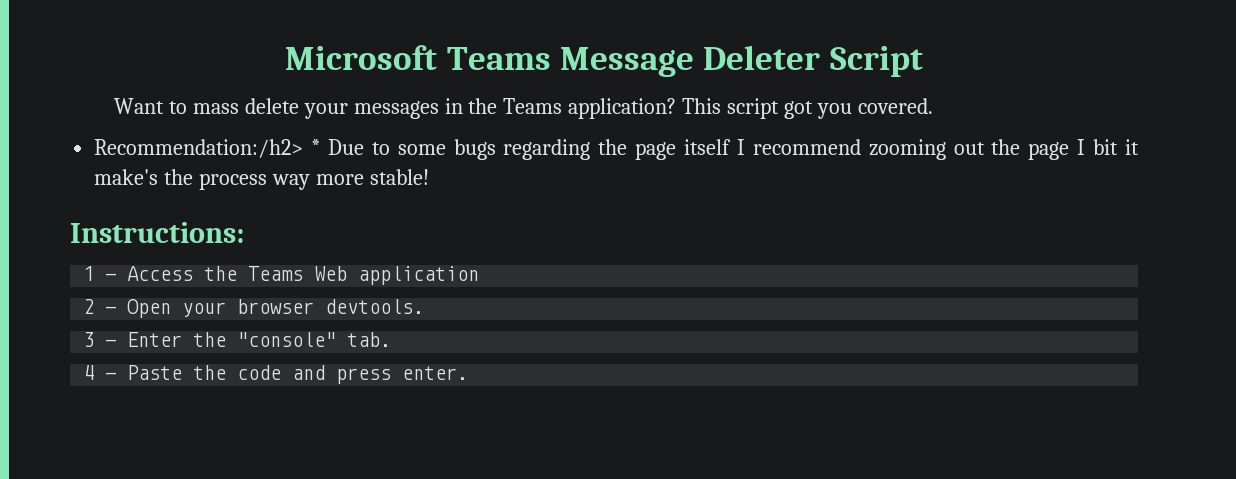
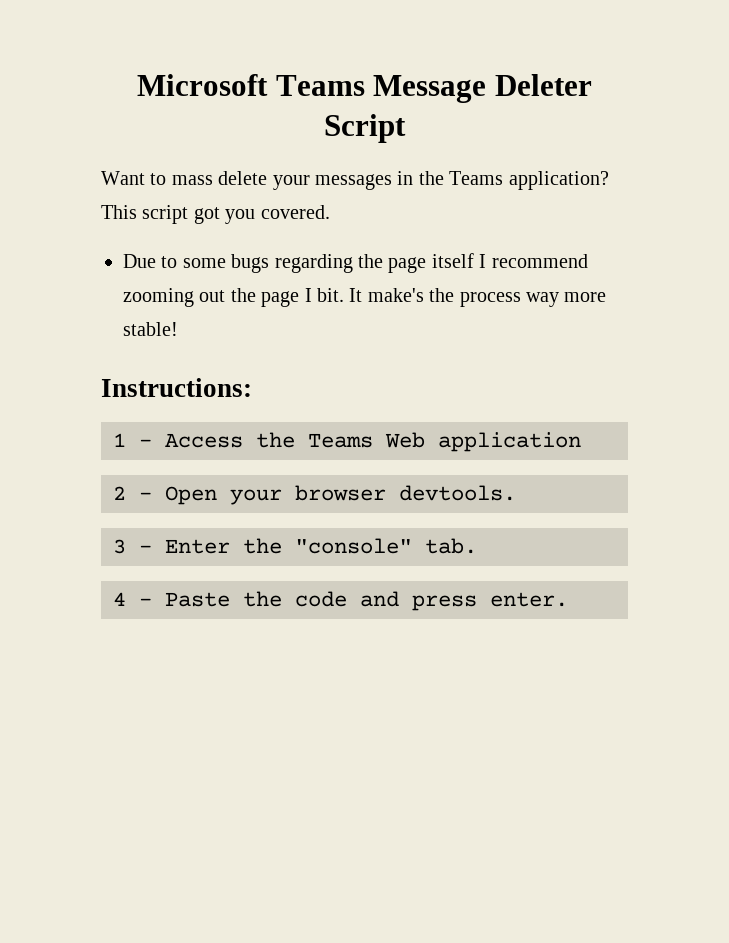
[94,139,321,158] Recommendation:/h2> * -> (330, 212) none
[1093,139,1139,155] bit it -> [317,288,363,302] bit. It

